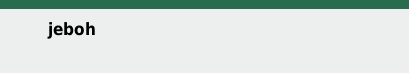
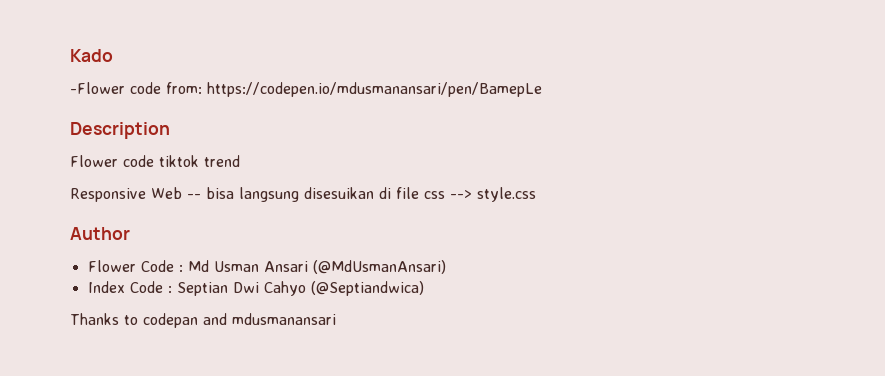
[47,22,96,39] jeboh -> [70,49,113,62] [70,82,542,97] [70,122,170,139] [70,155,240,167] [70,187,536,202] [70,227,130,240] [87,260,446,274] [87,281,424,296] [70,313,336,328] Kado // -Flower code from: https://codepen.io/mdusmanansari/pen/BamepLe // Description // Flower code tiktok trend // Responsive Web -- bisa langsung disesuikan di file css --> style.css // Author // Flower Code : Md Usman Ansari (@MdUsmanAnsari) // Index Code : Septian Dwi Cahyo (@Septiandwica) // Thanks to codepan and mdusmanansari

